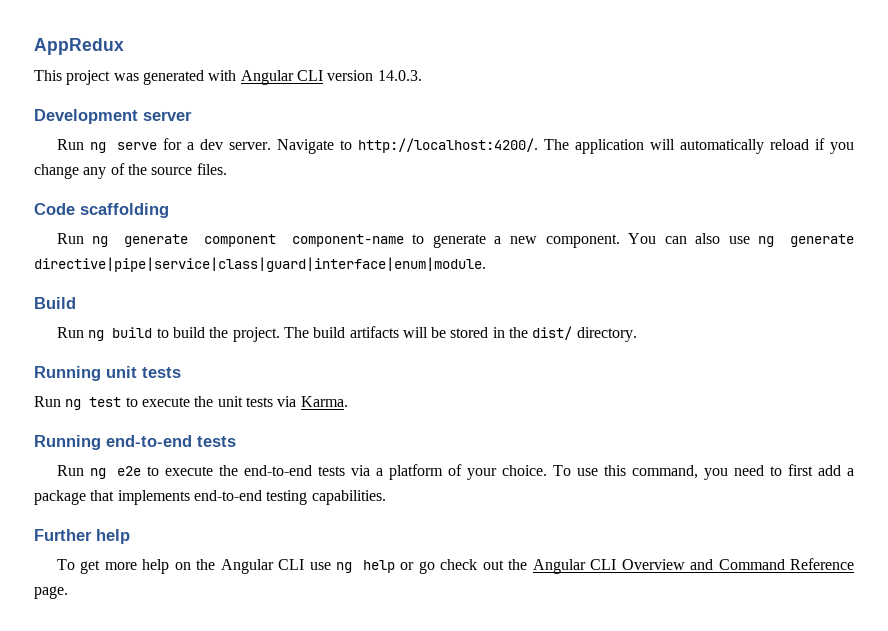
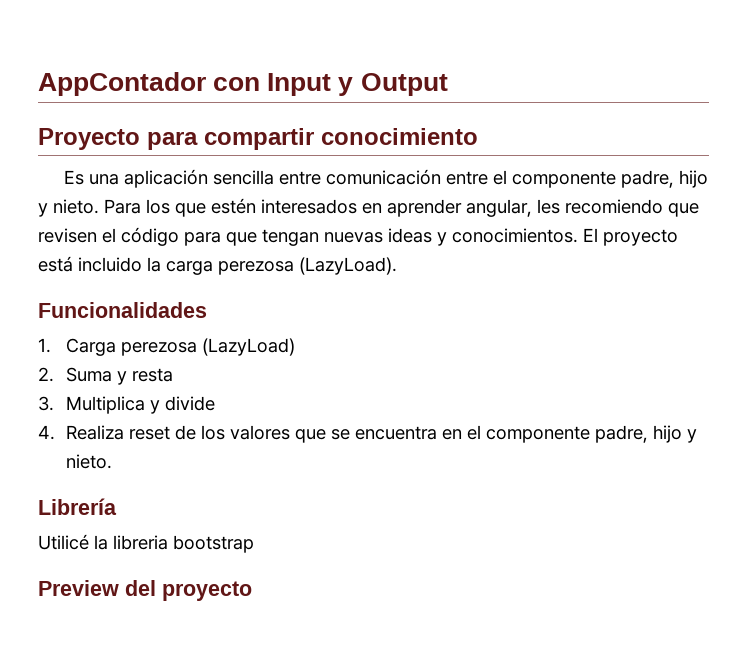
[34,38,124,55] [34,70,422,85] [34,109,192,124] [56,138,854,154] [34,163,227,179] [34,203,169,218] [56,233,854,248] [34,257,486,272] [34,297,76,309] [56,326,637,342] [34,366,181,381] [34,396,348,410] [34,435,236,450] [56,464,854,480] [34,490,386,505] [34,529,130,544] [56,558,854,574] [34,586,68,599] AppRedux // This project was generated with Angular CLI version 14.0.3. // Development server // Run ng serve for a dev server. Navigate to http://localhost:4200/. The application will automatically reload if you change any of the source files. // Code scaffolding // Run ng generate component component-name to generate a new component. You can also use ng generate directive|pipe|service|class|guard|interface|enum|module. // Build // Run ng build to build the project. The build artifacts will be stored in the dist/ directory. // Running unit tests // Run ng test to execute the unit tests via Karma. // Running end-to-end tests // Run ng e2e to execute the end-to-end tests via a platform of your choice. To use this command, you need to first add a package that implements end-to-end testing capabilities. // Further help // To get more help on the Angular CLI use ng help or go check out the Angular CLI Overview and Command Reference page. -> [38,72,448,96] [38,128,478,150] [63,169,708,188] [38,198,699,217] [38,227,678,246] [38,256,397,275] [38,302,207,318] [38,338,296,356] [38,367,174,385] [38,396,216,414] [38,425,698,443] [66,454,113,469] [38,498,117,515] [38,534,254,553] [38,580,252,601] AppContador con Input y Output // Proyecto para compartir conocimiento // Es una aplicación sencilla entre comunicación entre el componente padre, hijo y nieto. Para los que estén interesados en aprender angular, les recomiendo que revisen el código para que tengan nuevas ideas y conocimientos. El proyecto está incluido la carga perezosa (LazyLoad). // Funcionalidades // 1. Carga perezosa (LazyLoad) // 2. Suma y resta // 3. Multiplica y divide // 4. Realiza reset de los valores que se encuentra en el componente padre, hijo y nieto. // Librería // Utilicé la libreria bootstrap // Preview del proyecto

